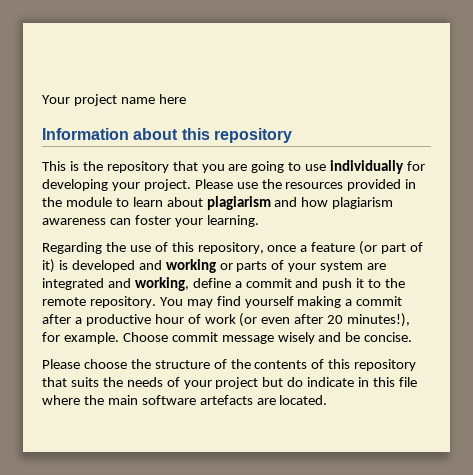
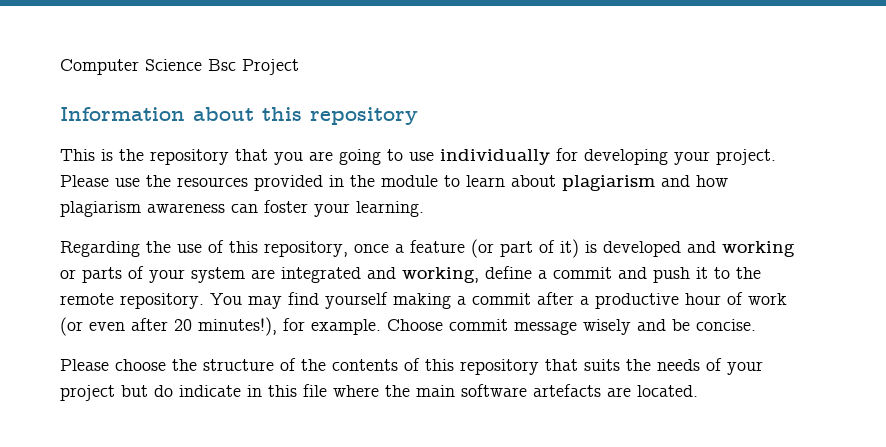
[42,94,186,106] Your project name here -> [60,59,299,75] Computer Science Bsc Project

